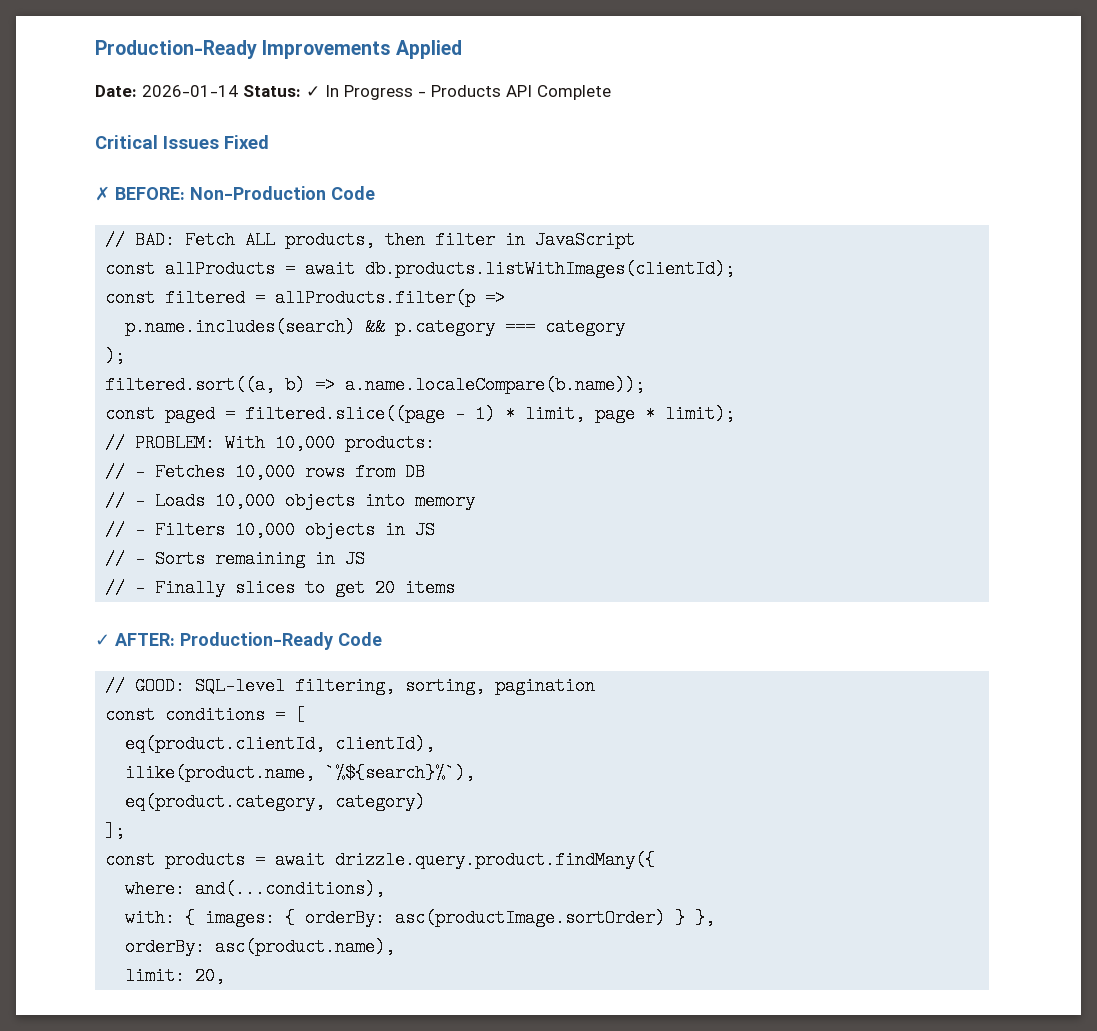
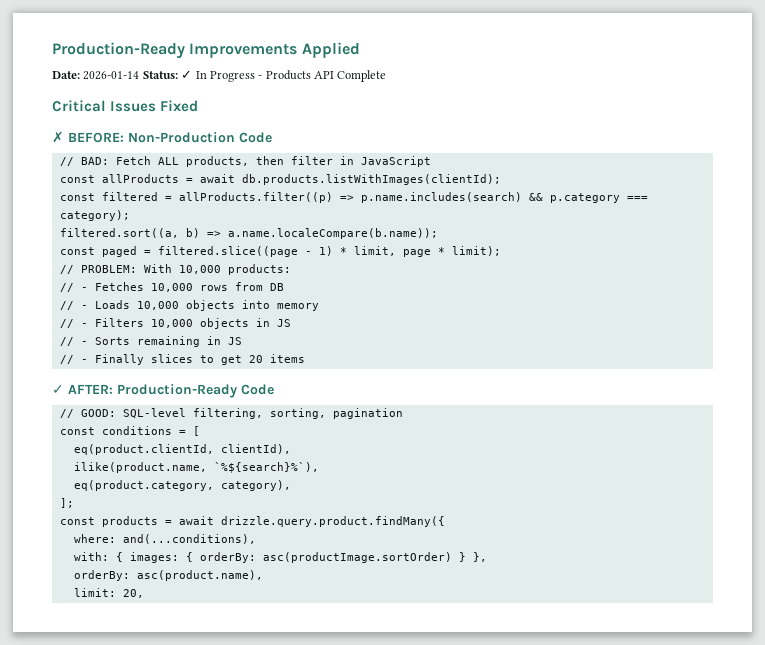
[275,289,506,307] allProducts.filter(p => // -> [178,192,354,203] allProducts.filter((p) =>
[545,318,626,336] [105,347,126,365] category // ); -> [59,210,130,221] category);
[335,793,426,811] category) -> [220,480,291,491] category),

